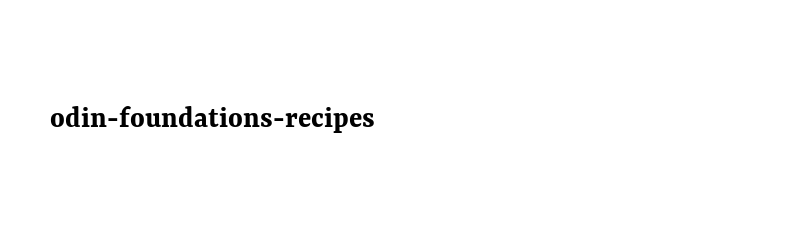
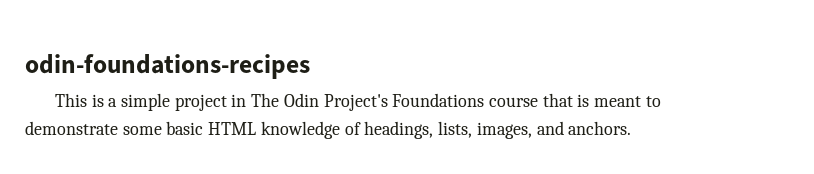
(375, 119) none -> [54,93,661,111] [25,121,632,139] // This is a simple project in The Odin Project's Foundations course that is meant to demonstrate some basic HTML knowledge of headings, lists, images, and anchors.

